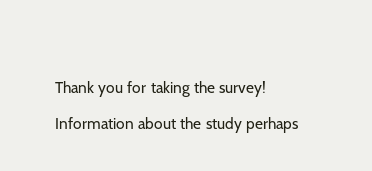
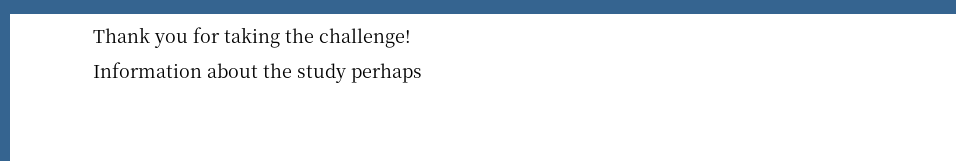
[218,81,266,97] survey! -> [319,28,411,48] challenge!

